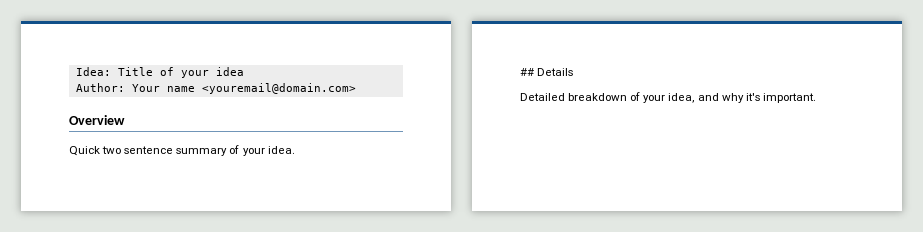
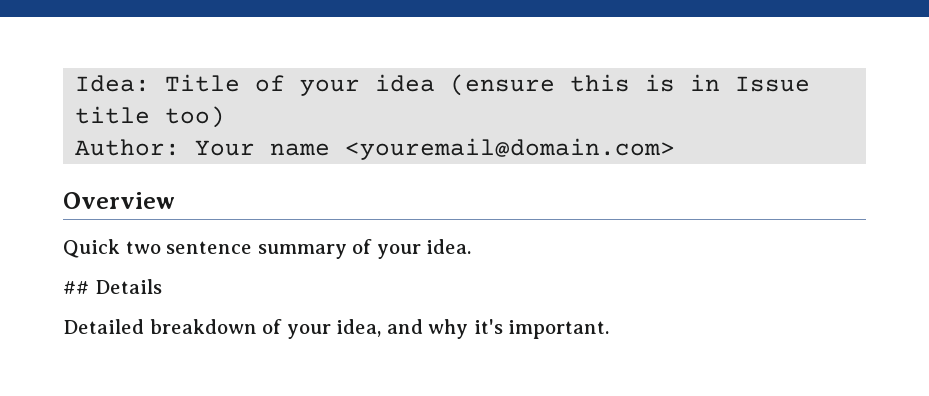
(244, 71) none -> [450,74,811,96] [75,106,226,128] (ensure this is in Issue title too)

